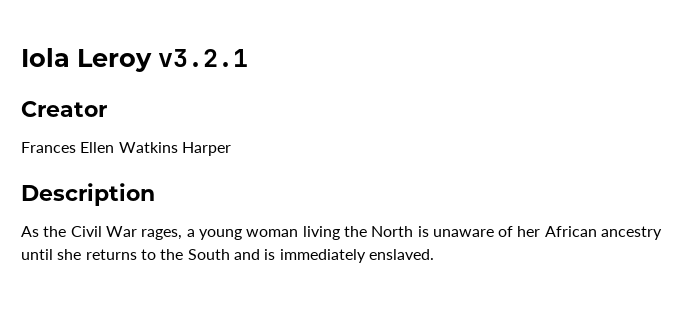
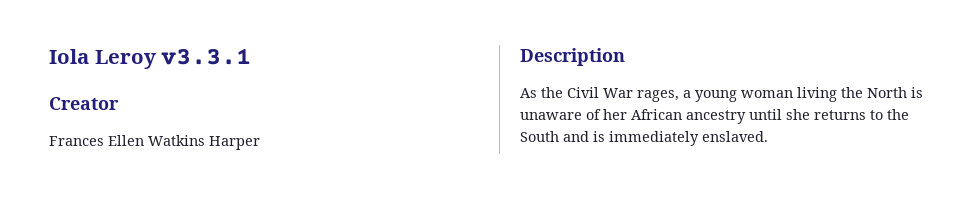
[158,49,248,67] v3.2.1 -> [161,48,252,65] v3.3.1

